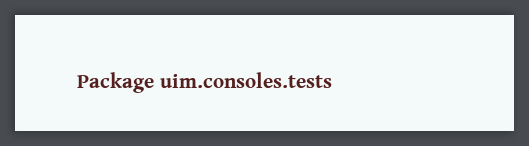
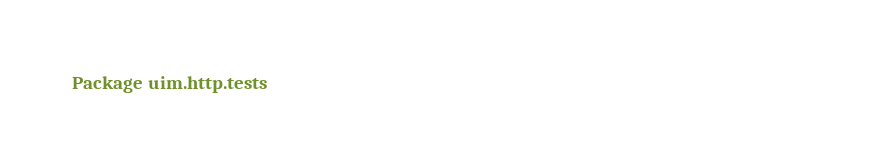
[159,72,332,88] uim.consoles.tests -> [147,76,267,93] uim.http.tests

